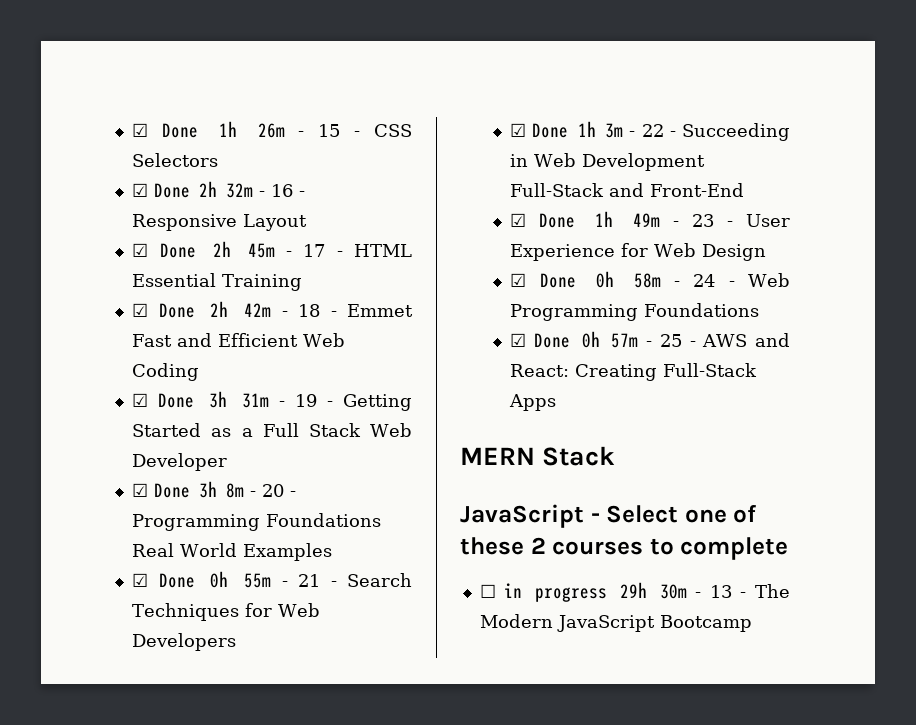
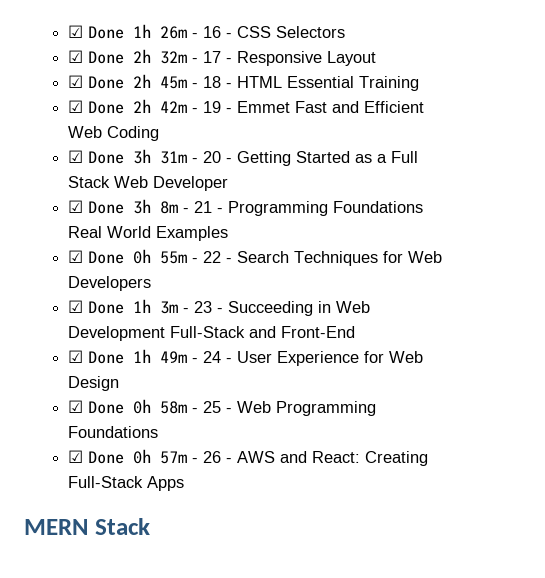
[318,124,341,137] 15 -> [202,26,221,38] 16
[271,184,294,197] 16 -> [202,51,221,63] 17
[303,244,326,257] 17 -> [202,76,221,88] 18
[298,304,321,317] 18 -> [202,101,221,113] 19
[295,394,318,407] 19 -> [202,151,221,163] 20
[262,484,285,497] 20 -> [193,201,212,213] 21
[298,574,321,587] 21 -> [202,251,221,263] 22
[641,124,664,137] 22 -> [193,301,212,313] 23
[691,214,714,227] 23 -> [202,351,221,363] 24
[693,274,716,287] 24 -> [202,401,221,413] 25
[659,334,682,347] 25 -> [202,451,221,463] 26
[460,504,758,528] [460,537,789,560] [479,582,790,602] [479,614,752,632] // JavaScript - Select one of these 2 courses to complete // ☐ in progress 29h 30m - 13 - The Modern JavaScript Bootcamp -> (150, 526) none

